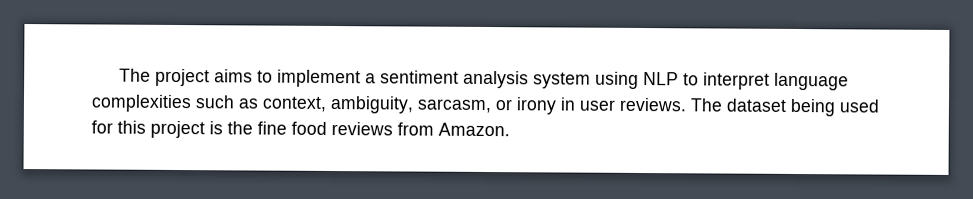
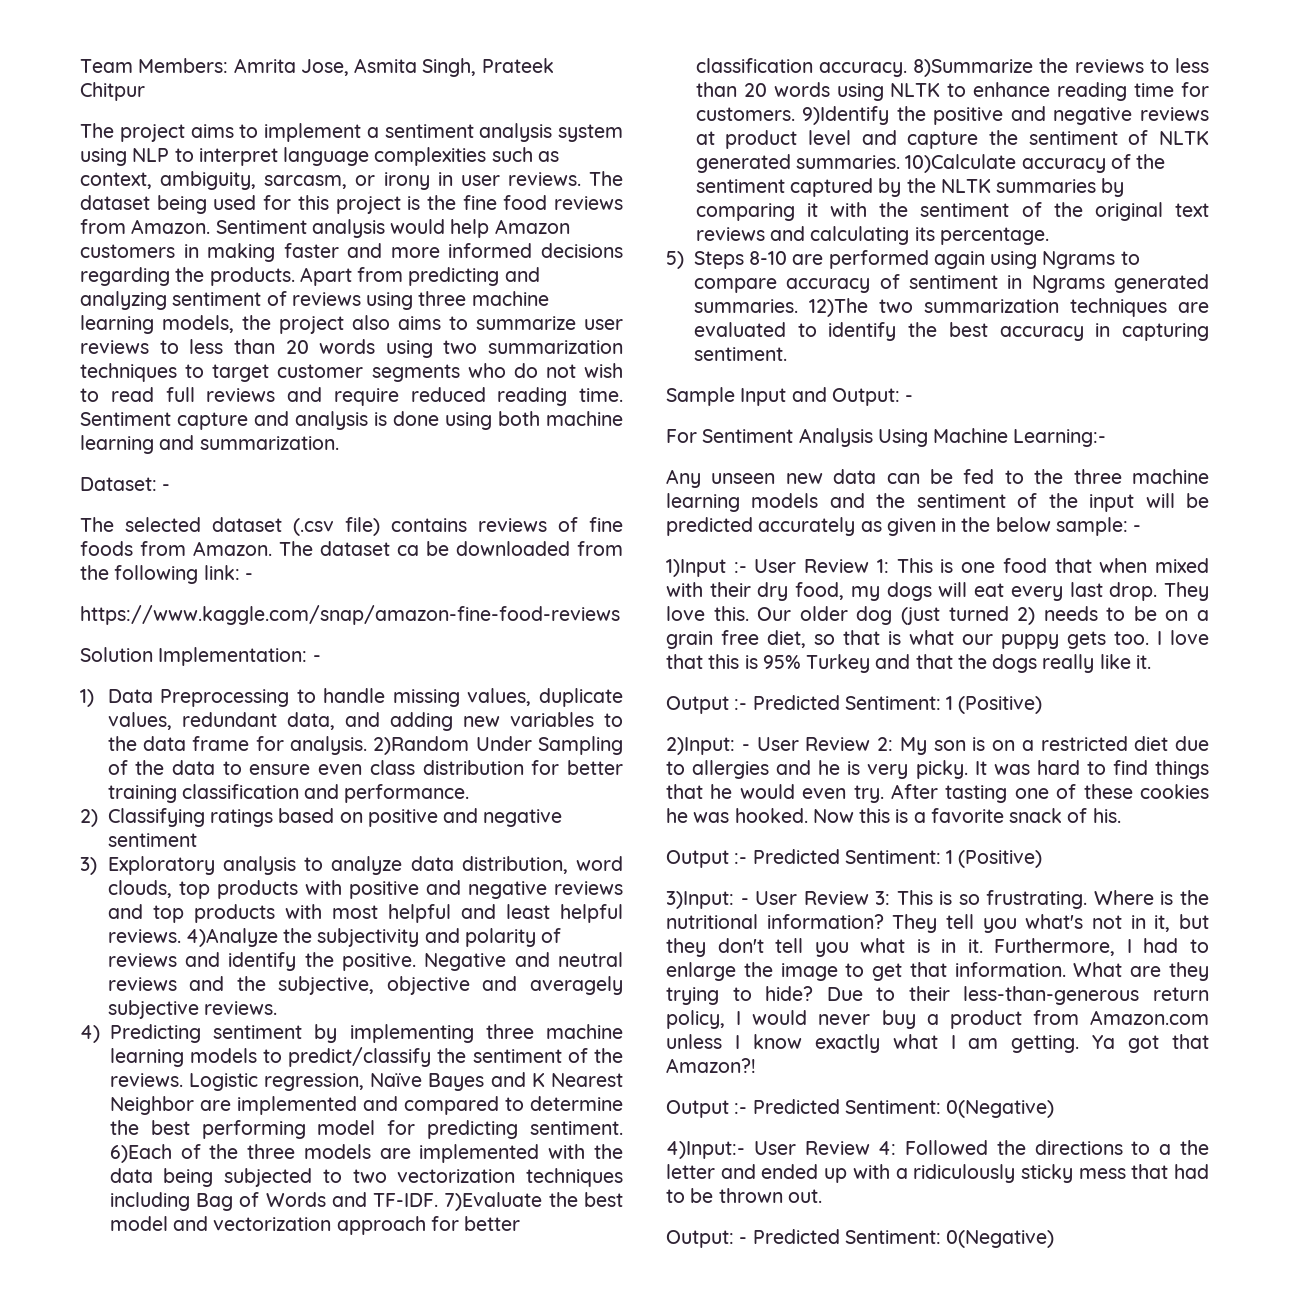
(119, 75) none -> [80,58,554,77] [80,82,145,101] Team Members: Amrita Jose, Asmita Singh, Prateek Chitpur //
(510, 129) none -> [215,219,570,238] [80,243,623,262] [80,267,540,286] [80,291,549,310] [80,315,623,334] [80,339,623,358] [80,363,623,382] [80,387,623,406] [80,411,623,430] [80,435,339,454] [80,477,171,491] [80,517,623,536] [80,541,623,556] [80,565,253,584] [80,605,620,625] [80,647,321,666] [80,688,623,707] [107,712,624,731] [107,736,623,755] [107,760,623,775] [107,784,470,803] [80,808,563,827] [107,833,197,847] [80,856,624,875] [107,880,624,899] [107,904,623,923] [107,928,562,947] [107,952,623,971] [107,976,623,995] [107,1000,277,1019] [80,1024,623,1043] [109,1047,623,1067] [109,1072,624,1091] [109,1096,623,1115] [109,1120,623,1139] [109,1144,623,1163] [109,1168,623,1187] [109,1192,623,1211] [109,1216,521,1235] [695,58,1209,77] [695,82,1209,101] [695,106,1209,125] [695,130,1209,149] [695,154,1166,173] [695,178,1125,197] [695,202,1209,221] [695,226,1049,245] [666,250,1140,269] [693,274,1209,293] [693,298,1209,317] [693,322,1209,341] [693,347,787,361] [666,387,914,406] [666,428,1107,447] [666,469,1209,488] [666,493,1209,512] [666,517,1142,536] [666,558,1209,577] [666,582,1209,601] [666,606,1209,625] [666,630,1209,649] [666,654,1151,673] [666,695,1043,714] [666,736,1209,755] [666,760,1209,779] [666,784,1209,803] [666,808,1121,823] [666,849,1043,868] [666,890,1209,909] [666,914,1209,933] [666,938,1209,957] [666,962,1209,981] [666,986,1209,1005] [666,1010,1209,1029] [666,1034,1209,1053] [666,1058,756,1073] [666,1099,1055,1118] [666,1140,1209,1159] [666,1164,1209,1183] [666,1188,822,1203] [666,1229,1055,1248] Sentiment analysis would help Amazon customers in making faster and more informed decisions regarding the products. Apart from predicting and analyzing sentiment of reviews using three machine learning models, the project also aims to summarize user reviews to less than 20 words using two summarization techniques to target customer segments who do not wish to read full reviews and require reduced reading time. Sentiment capture and analysis is done using both machine learning and summarization. // Dataset: - // The selected dataset (.csv file) contains reviews of fine foods from Amazon. The dataset ca be downloaded from the following link: - // https://www.kaggle.com/snap/amazon-fine-food-reviews // Solution Implementation: - // 1) Data Preprocessing to handle missing values, duplicate values, redundant data, and adding new variables to the data frame for analysis. 2)Random Under Sampling of the data to ensure even class distribution for better training classification and performance. // 2) Classifying ratings based on positive and negative sentiment // 3) Exploratory analysis to analyze data distribution, word clouds, top products with positive and negative reviews and top products with most helpful and least helpful reviews. 4)Analyze the subjectivity and polarity of reviews and identify the positive. Negative and neutral reviews and the subjective, objective and averagely subjective reviews. // 4) Predicting sentiment by implementing three machine learning models to predict/classify the sentiment of the reviews. Logistic regression, Naïve Bayes and K Nearest Neighbor are implemented and compared to determine the best performing model for predicting sentiment. 6)Each of the three models are implemented with the data being subjected to two vectorization techniques including Bag of Words and TF-IDF. 7)Evaluate the best model and vectorization approach for better classification accuracy. 8)Summarize the reviews to less than 20 words using NLTK to enhance reading time for customers. 9)Identify the positive and negative reviews at product level and capture the sentiment of NLTK generated summaries. 10)Calculate accuracy of the sentiment captured by the NLTK summaries by comparing it with the sentiment of the original text reviews and calculating its percentage. // 5) Steps 8-10 are performed again using Ngrams to compare accuracy of sentiment in Ngrams generated summaries. 12)The two summarization techniques are evaluated to identify the best accuracy in capturing sentiment. // Sample Input and Output: - // For Sentiment Analysis Using Machine Learning:- // Any unseen new data can be fed to the three machine learning models and the sentiment of the input will be predicted accurately as given in the below sample: - // 1)Input :- User Review 1: This is one food that when mixed with their dry food, my dogs will eat every last drop. They love this. Our older dog (just turned 2) needs to be on a grain free diet, so that is what our puppy gets too. I love that this is 95% Turkey and that the dogs really like it. // Output :- Predicted Sentiment: 1 (Positive) // 2)Input: - User Review 2: My son is on a restricted diet due to allergies and he is very picky. It was hard to find things that he would even try. After tasting one of these cookies he was hooked. Now this is a favorite snack of his. // Output :- Predicted Sentiment: 1 (Positive) // 3)Input: - User Review 3: This is so frustrating. Where is the nutritional information? They tell you what's not in it, but they don't tell you what is in it. Furthermore, I had to enlarge the image to get that information. What are they trying to hide? Due to their less-than-generous return policy, I would never buy a product from Amazon.com unless I know exactly what I am getting. Ya got that Amazon?! // Output :- Predicted Sentiment: 0(Negative) // 4)Input:- User Review 4: Followed the directions to a the letter and ended up with a ridiculously sticky mess that had to be thrown out. // Output: - Predicted Sentiment: 0(Negative)

